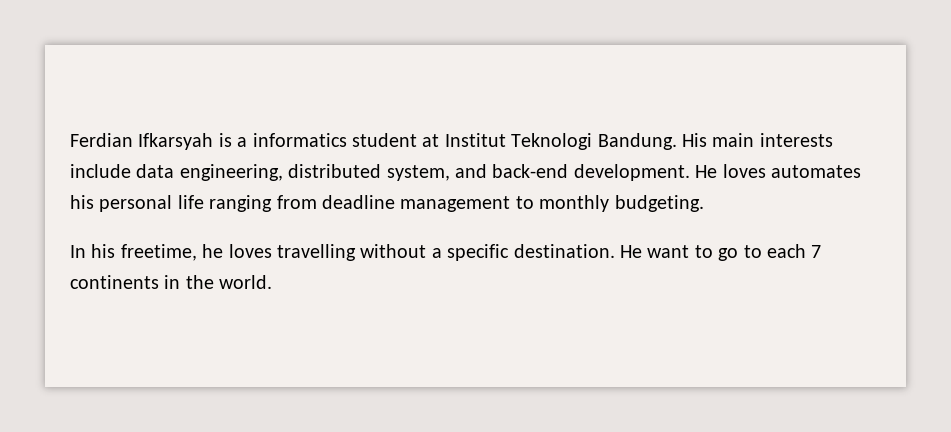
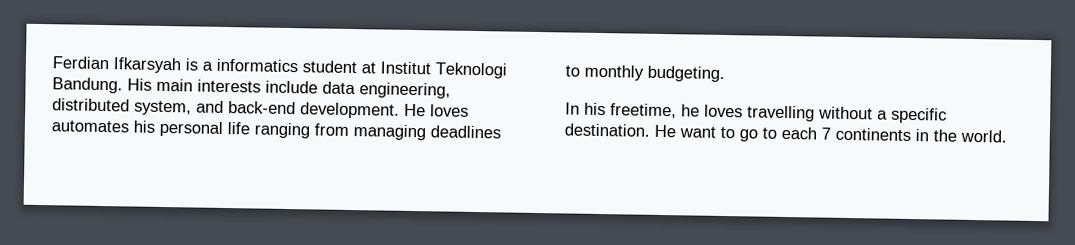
[322,195,511,212] deadline management -> [353,124,501,141] managing deadlines

